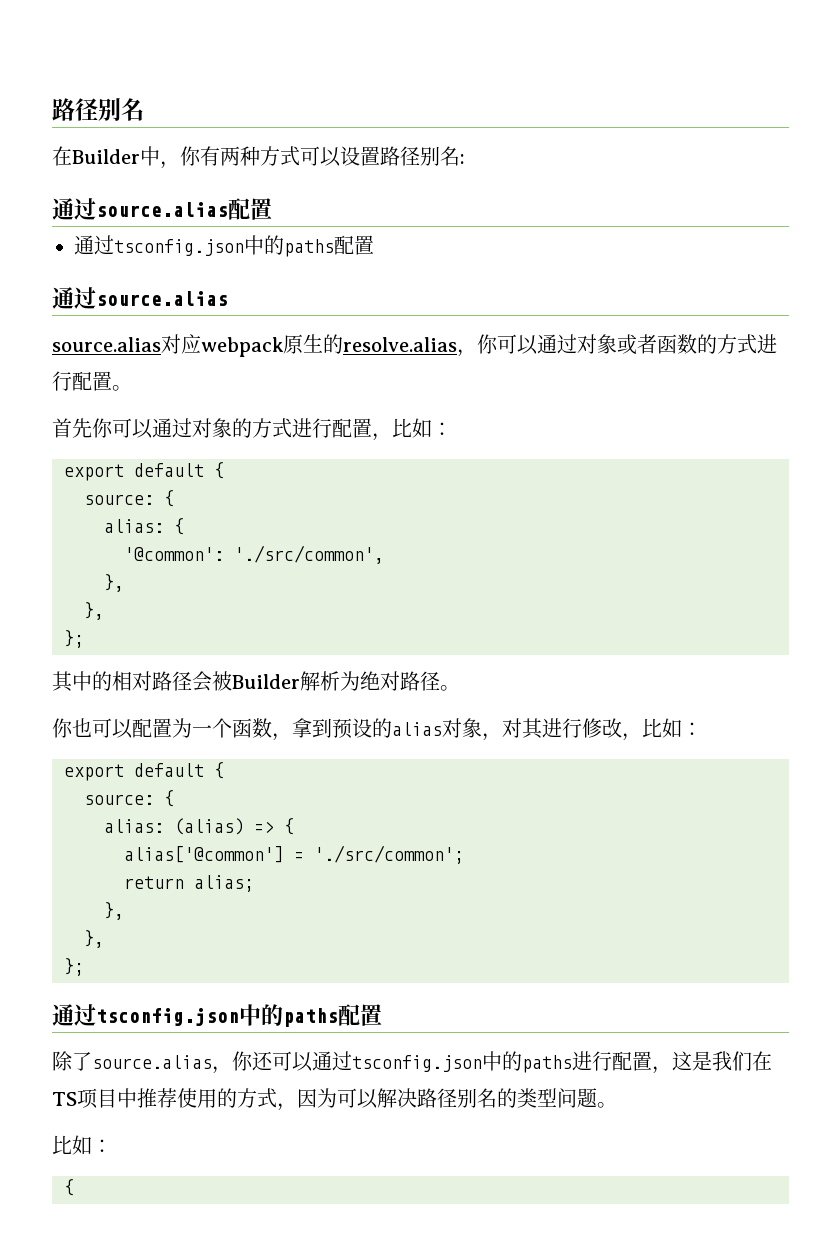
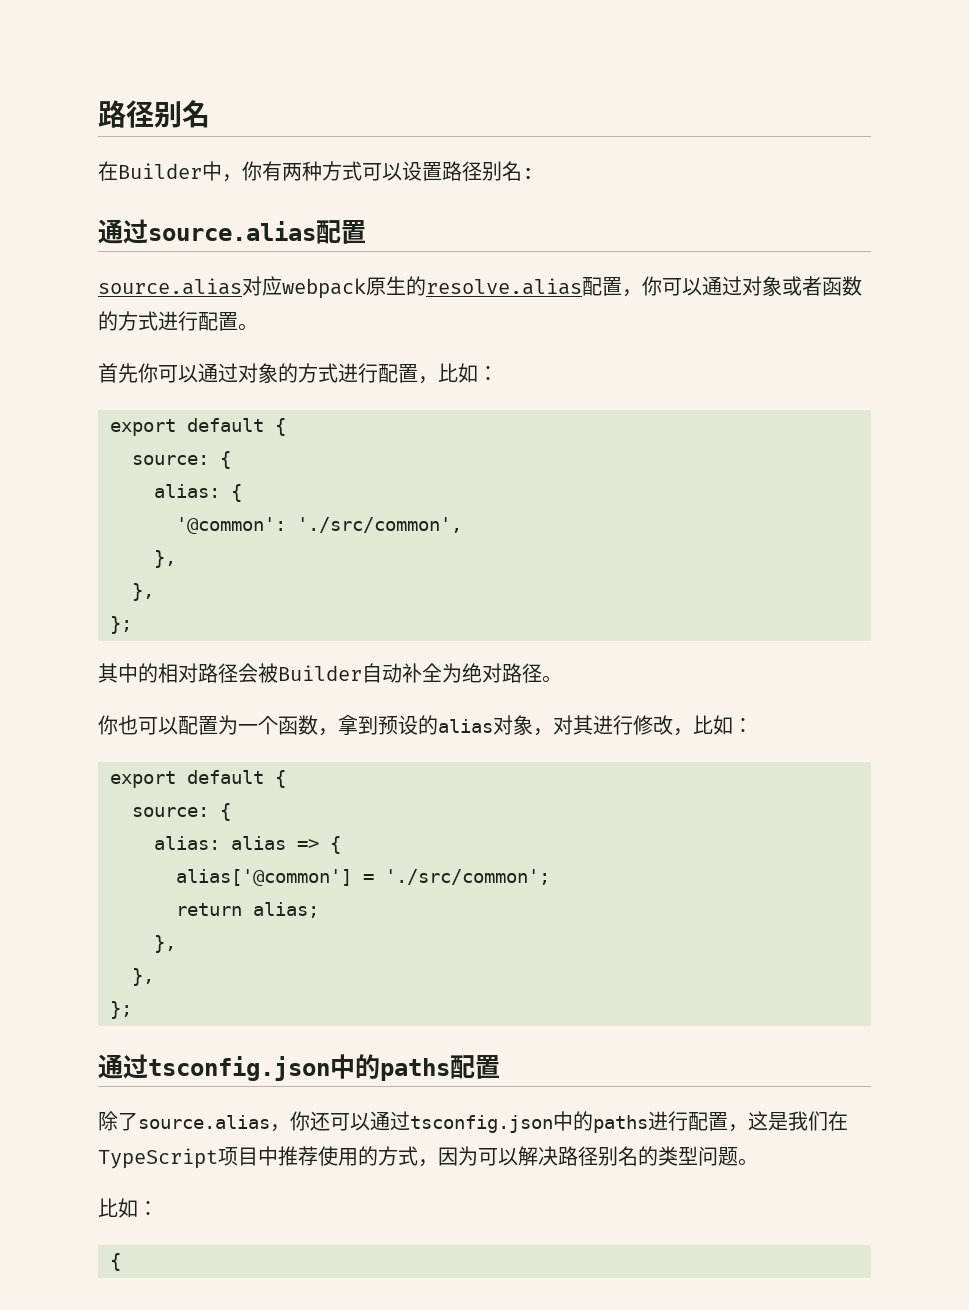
[74,235,374,257] [52,287,228,309] // 通过tsconfig.json中的paths配置 // 通过source.alias -> (366, 232) none
(457, 344) none -> [582,277,622,296] 配置
[300,671,340,691] 解析 -> [362,663,442,683] 自动补全
[174,818,244,835] (alias) -> [231,836,286,850] alias
[52,1092,77,1106] TS -> [98,1148,218,1169] TypeScript

